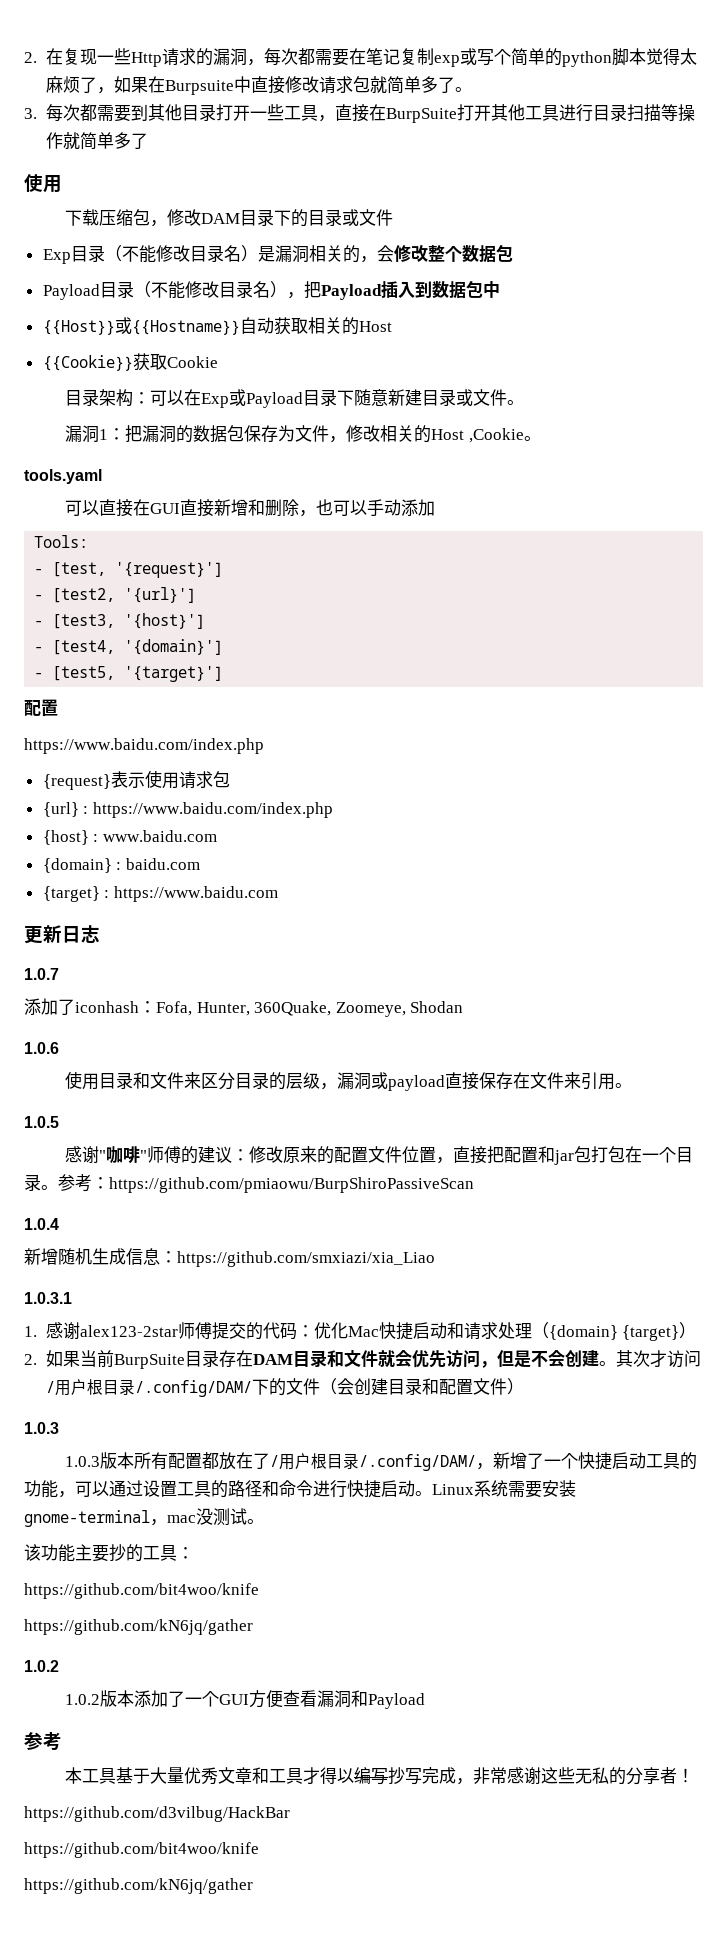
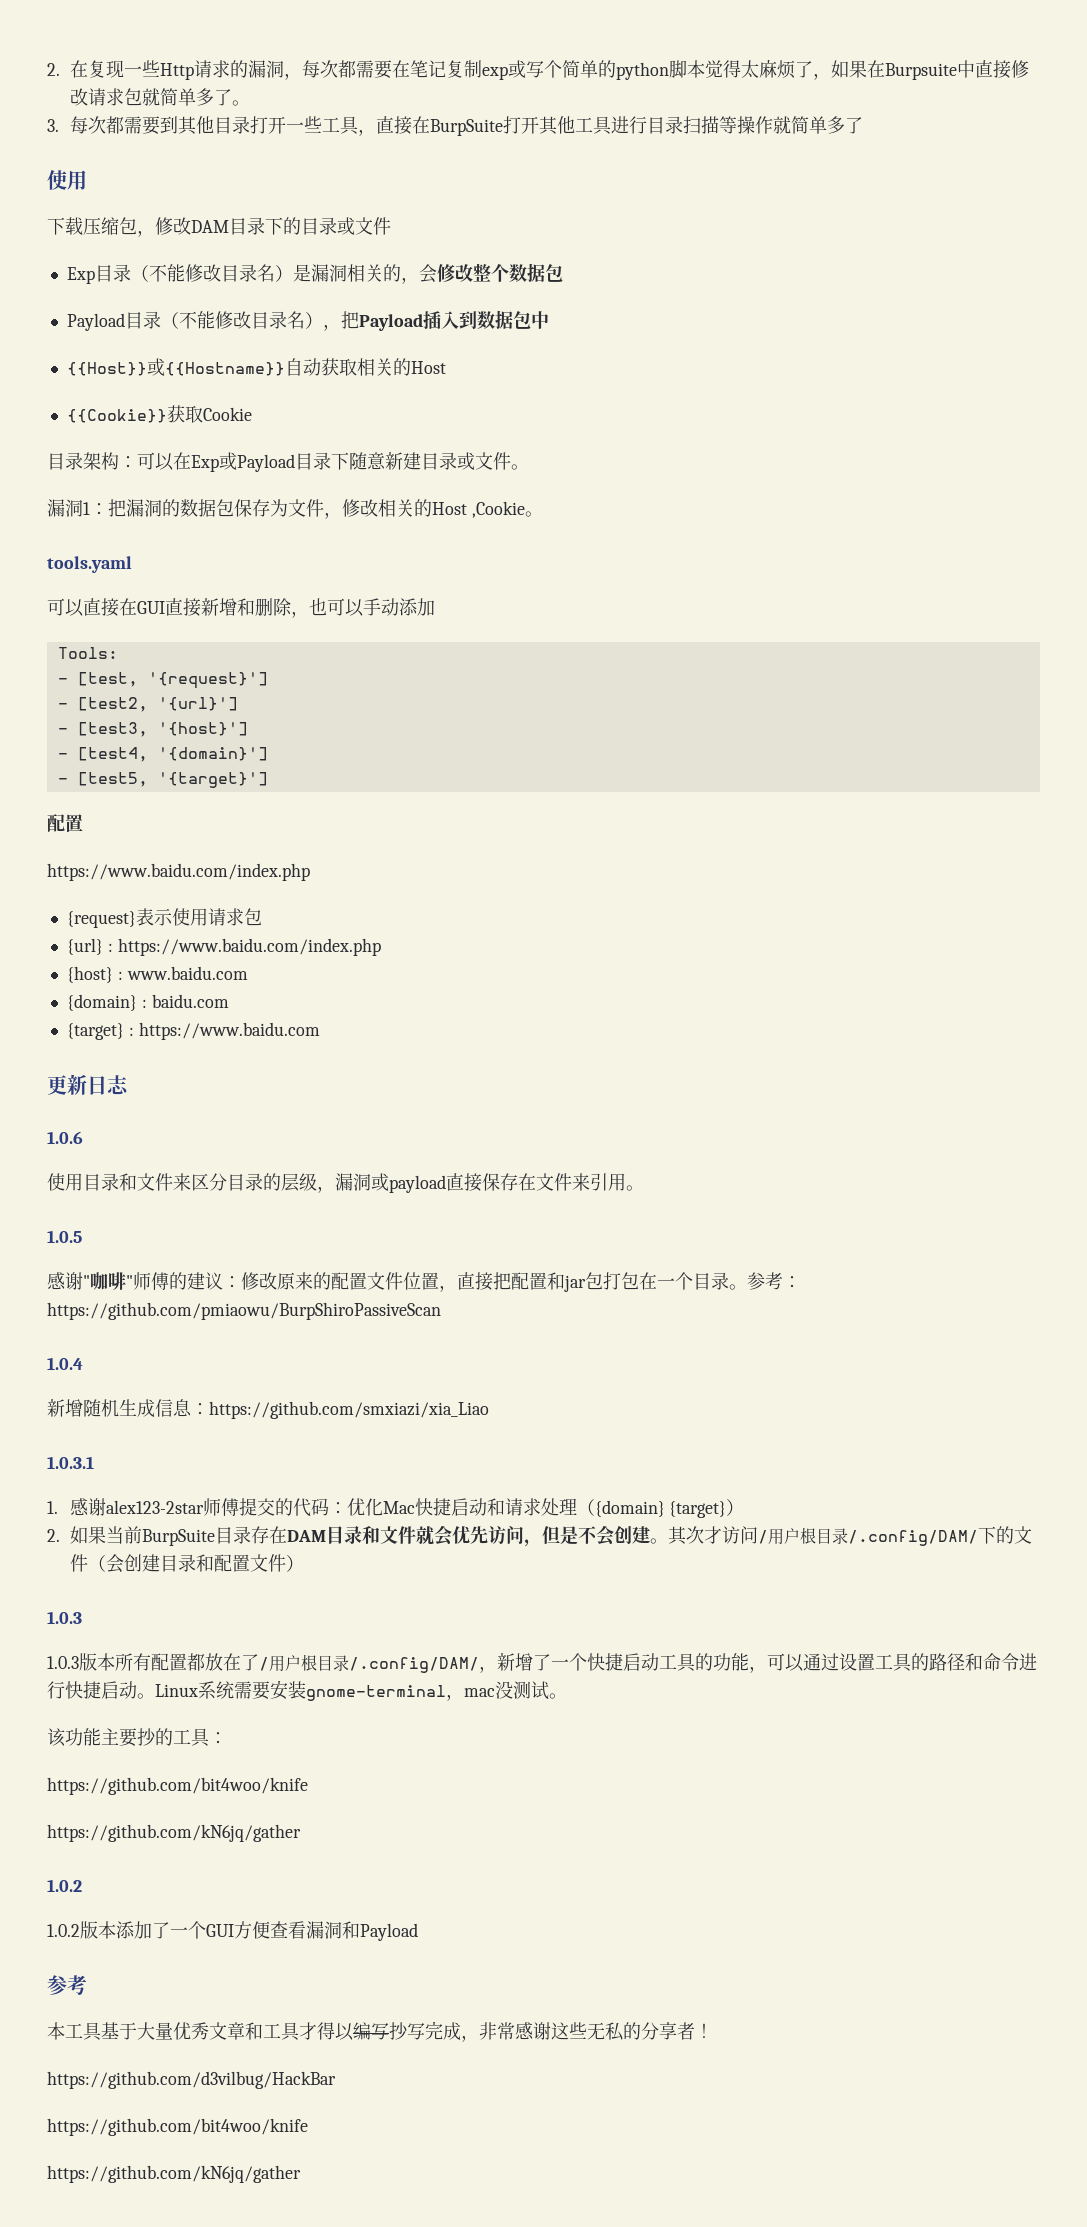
[24,968,59,980] [24,998,464,1017] // 1.0.7 // 添加了iconhash：Fofa, Hunter, 360Quake, Zoomeye, Shodan -> (129, 1085) none

